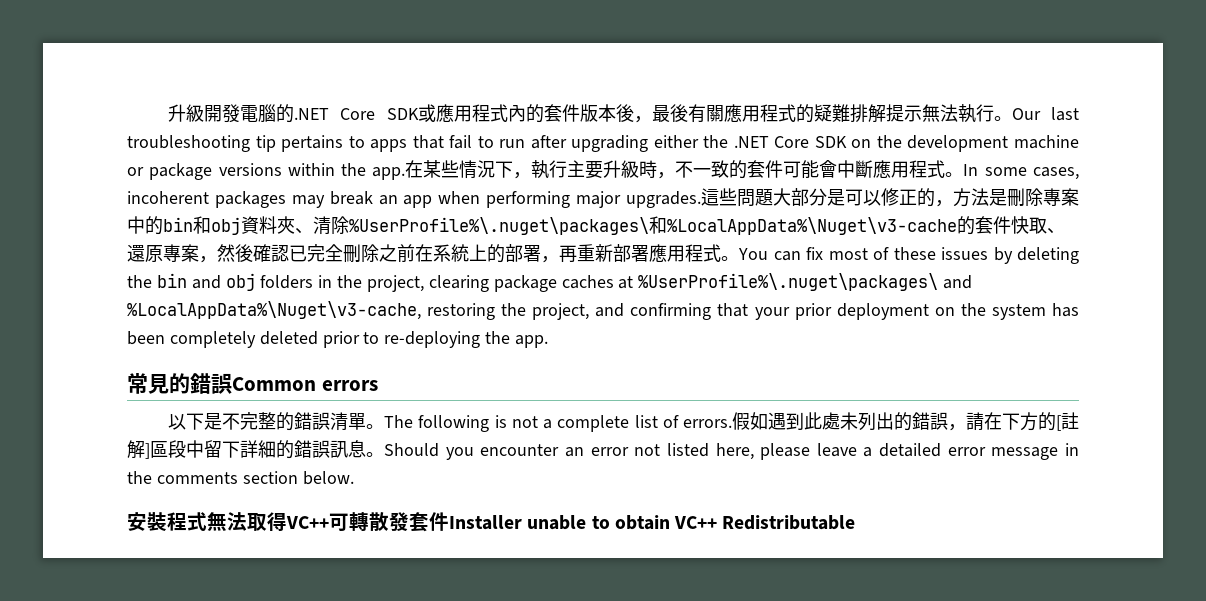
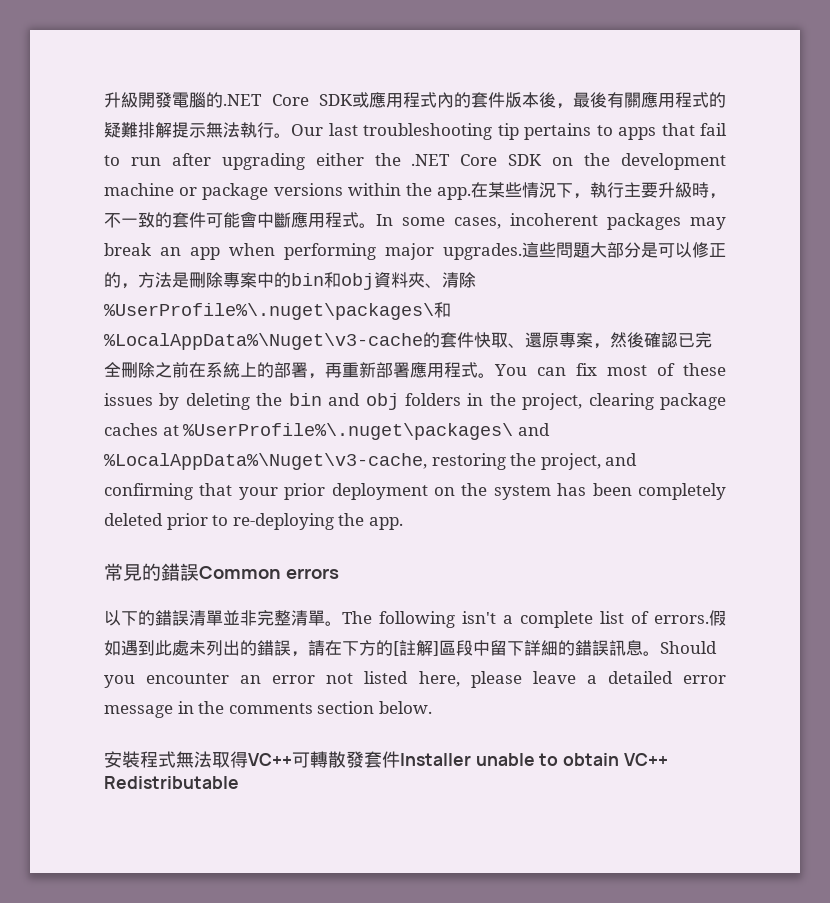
[204,412,277,430] 是不完整 -> (138, 618) none
(367, 421) none -> [223,610,325,626] 並非完整清單
[494,415,538,428] is not -> [462,611,496,624] isn't

